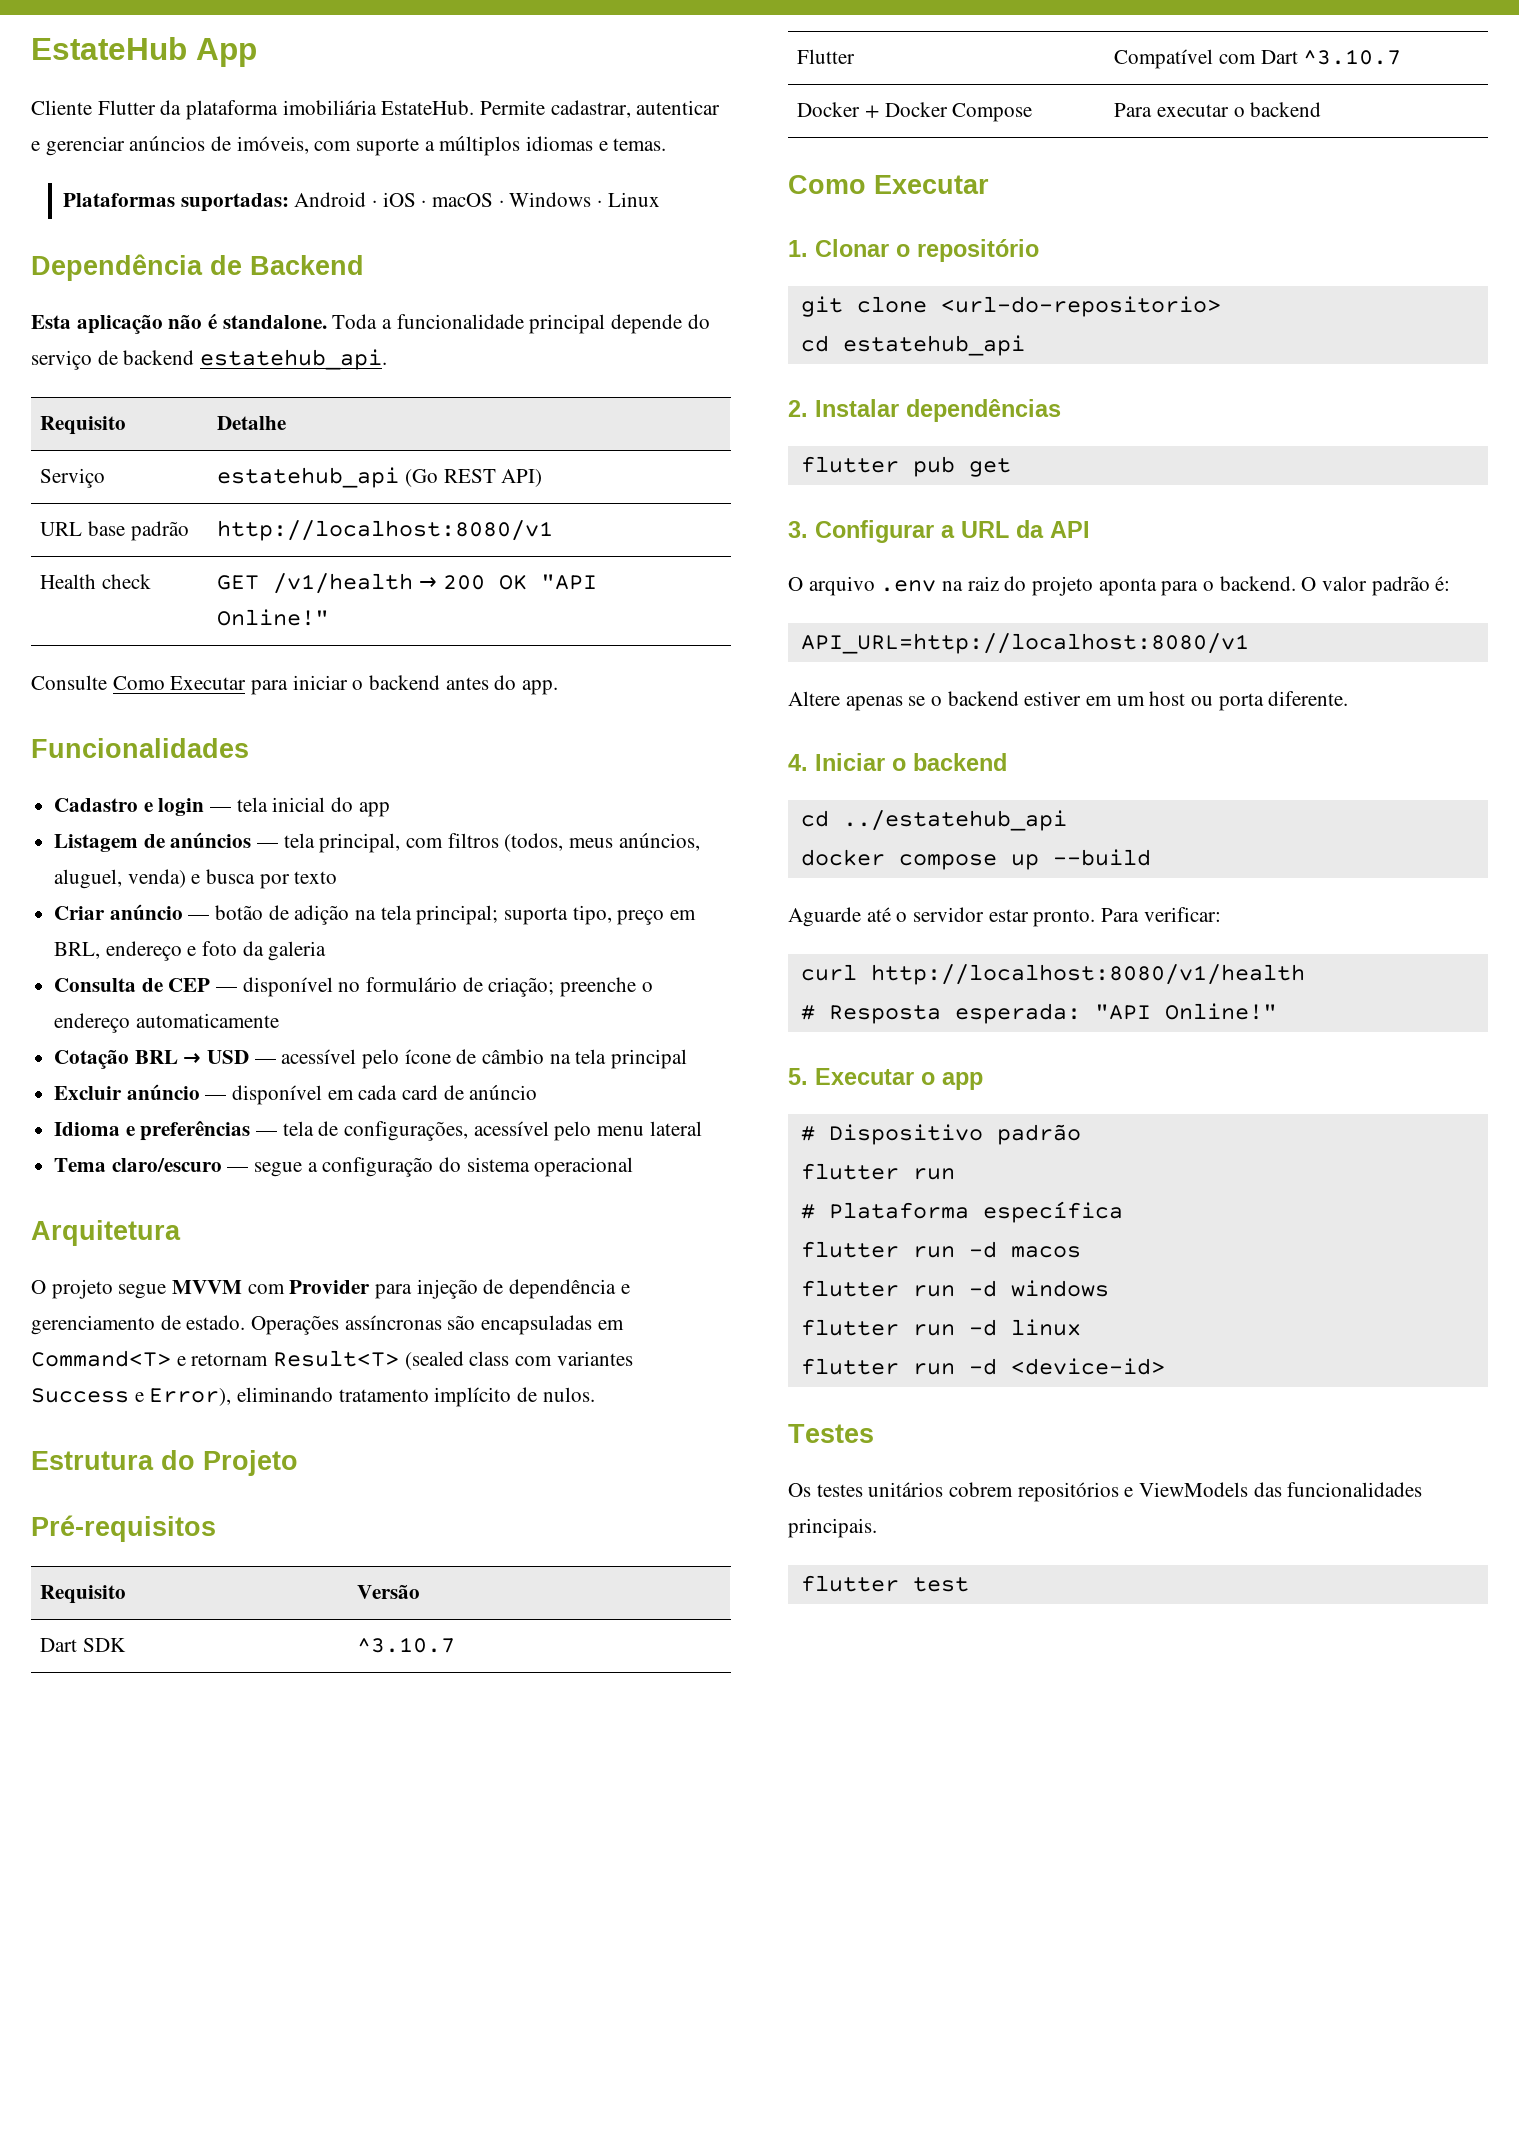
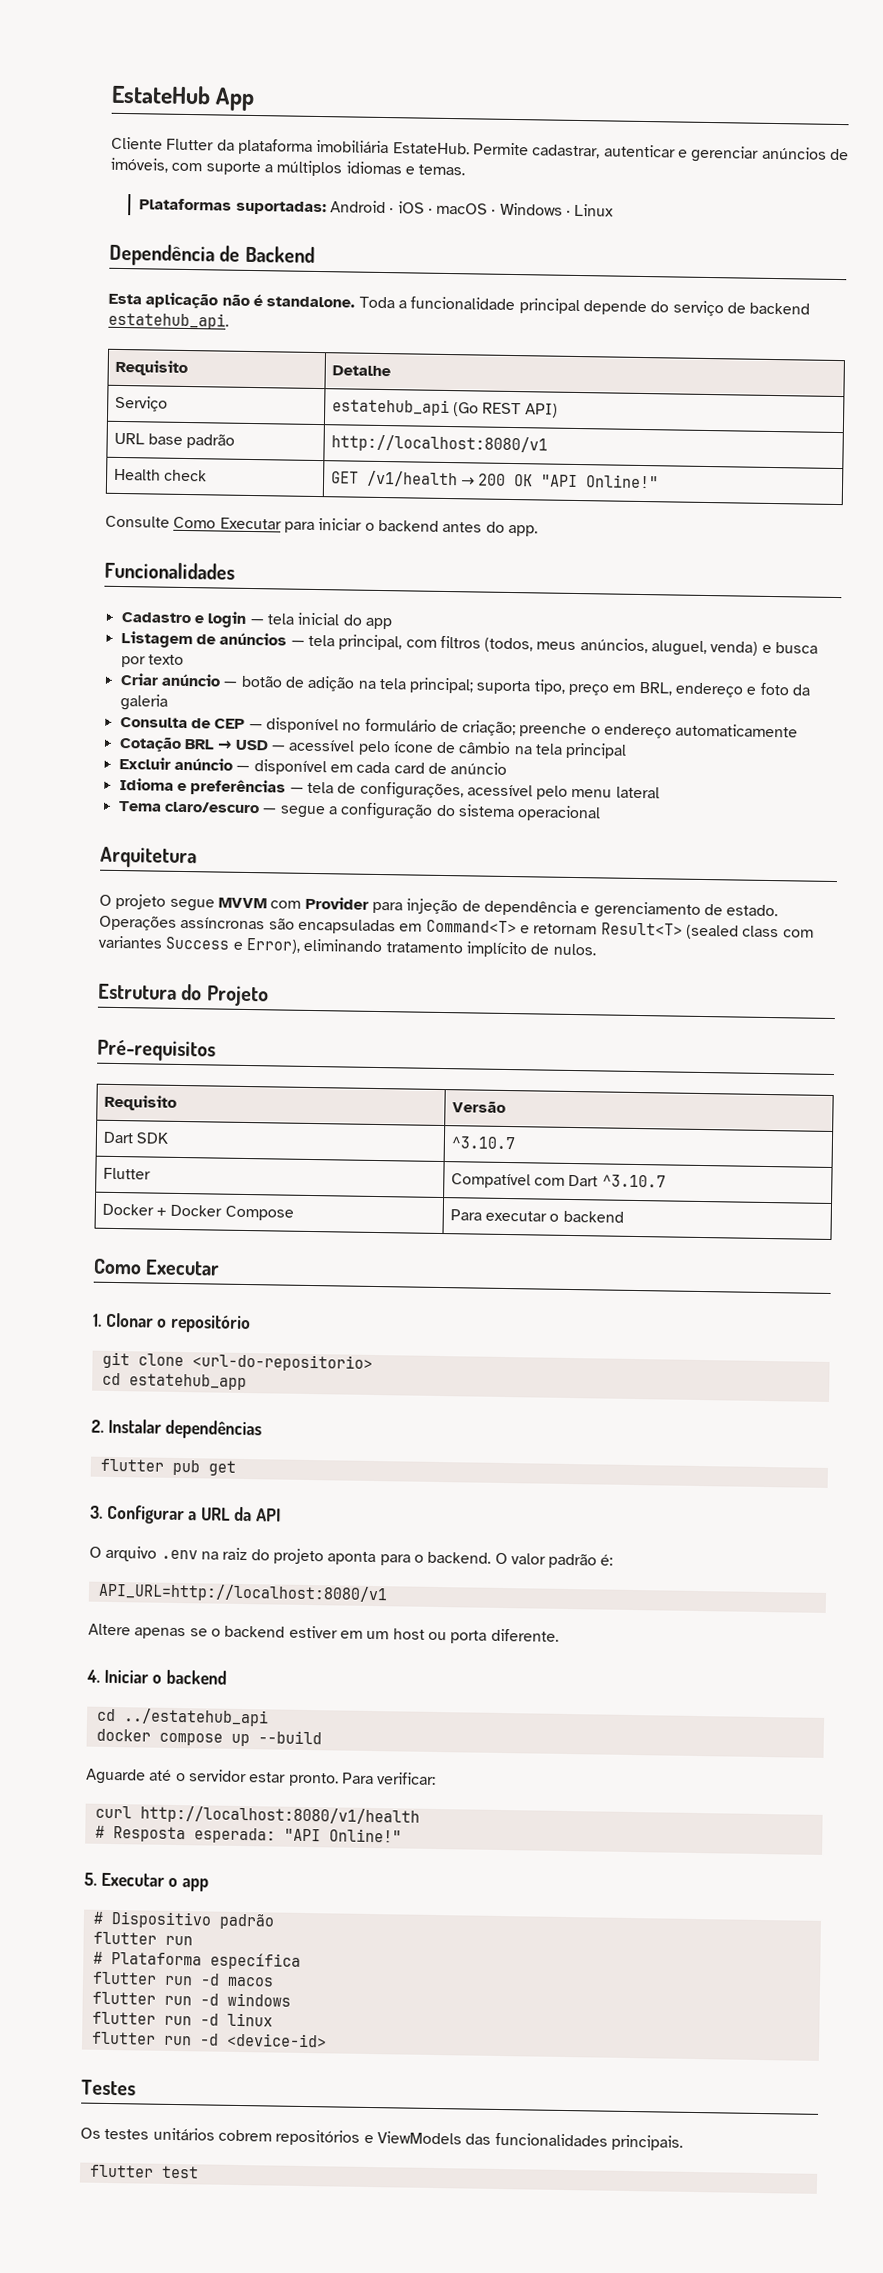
[842,335,1025,356] estatehub_api -> [128,1373,247,1391] estatehub_app

